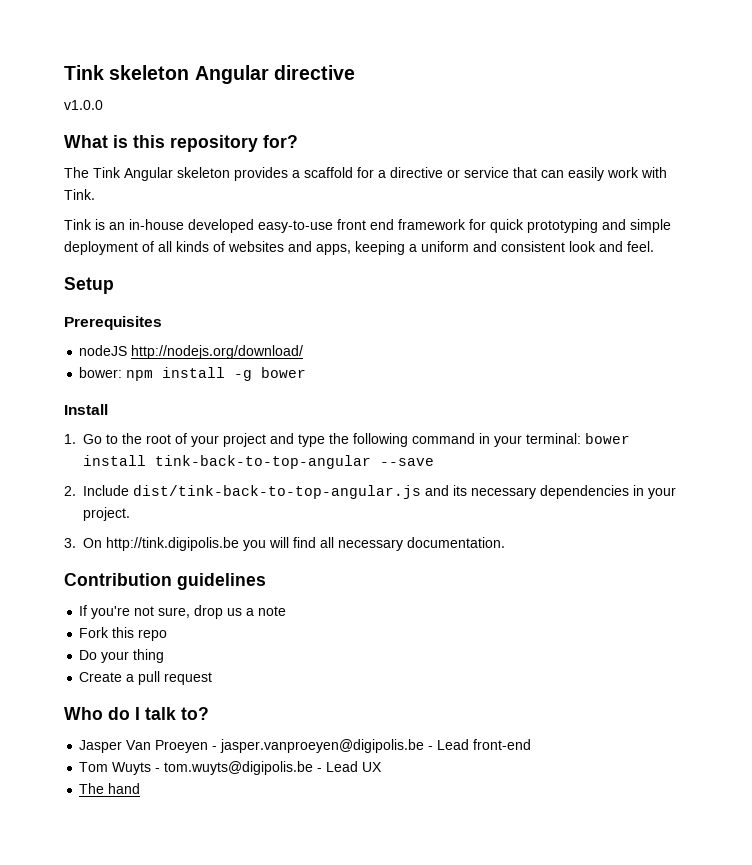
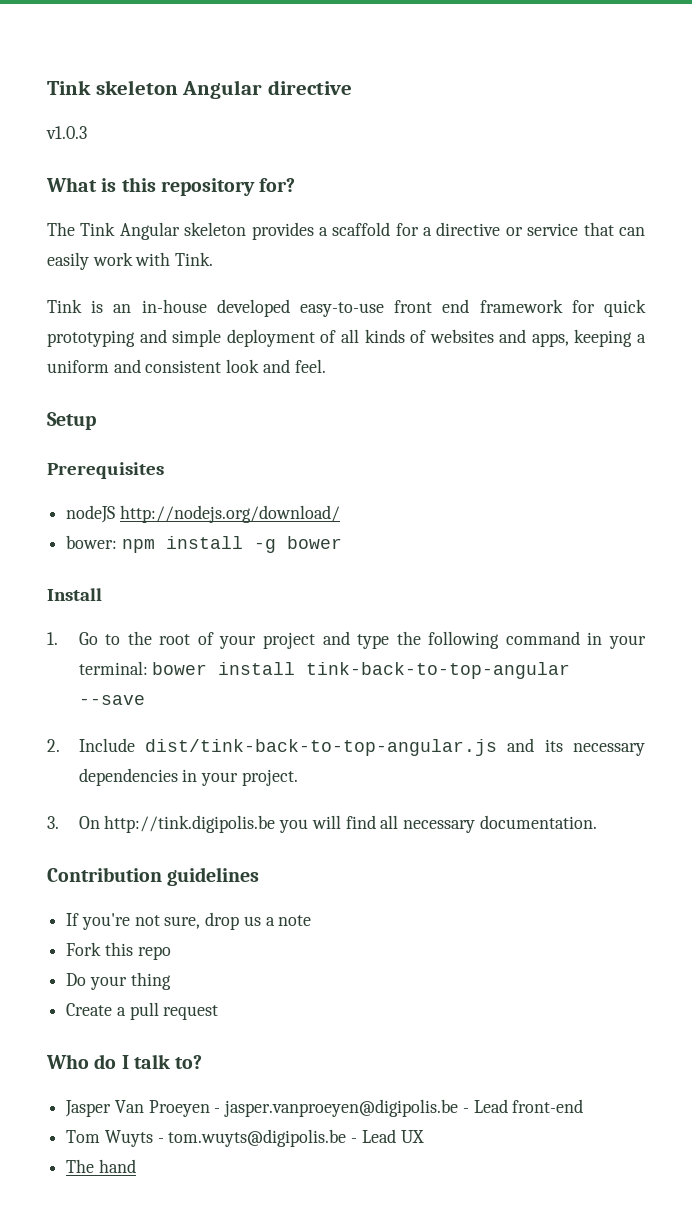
[64,100,103,110] v1.0.0 -> [46,126,87,139] v1.0.3

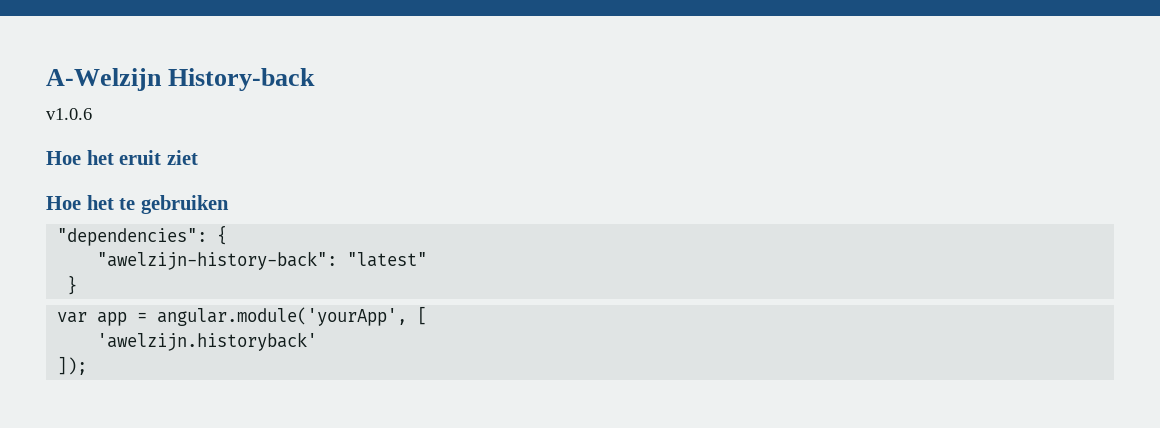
[47,80,352,99] [46,126,87,139] [46,177,296,196] [47,222,646,240] [47,252,214,270] [47,299,646,317] [47,329,646,347] [47,359,326,373] [47,412,96,430] [47,462,164,479] [66,505,340,523] [66,535,342,553] [47,588,102,601] [47,631,646,649] [78,661,571,679] [78,695,145,705] [47,738,646,756] [78,768,298,786] [47,815,597,833] [47,867,260,886] [66,912,312,930] [66,942,171,960] [66,972,171,990] [66,1002,219,1020] [46,1054,203,1069] [65,1099,584,1117] [66,1129,424,1147] [66,1159,136,1173] Tink skeleton Angular directive // v1.0.3 // What is this repository for? // The Tink Angular skeleton provides a scaffold for a directive or service that can easily work with Tink. // Tink is an in-house developed easy-to-use front end framework for quick prototyping and simple deployment of all kinds of websites and apps, keeping a uniform and consistent look and feel. // Setup // Prerequisites // nodeJS http://nodejs.org/download/ // bower: npm install -g bower // Install // 1. Go to the root of your project and type the following command in your terminal: bower install tink-back-to-top-angular --save // 2. Include dist/tink-back-to-top-angular.js and its necessary dependencies in your project. // 3. On http://tink.digipolis.be you will find all necessary documentation. // Contribution guidelines // If you're not sure, drop us a note // Fork this repo // Do your thing // Create a pull request // Who do I talk to? // Jasper Van Proeyen - jasper.vanproeyen@digipolis.be - Lead front-end // Tom Wuyts - tom.wuyts@digipolis.be - Lead UX // The hand -> [46,68,316,91] [46,108,92,120] [46,150,198,165] [46,195,229,214] [57,225,228,246] [97,251,428,270] [67,275,78,295] [57,306,428,326] [97,332,318,351] [57,356,88,375] A-Welzijn History-back // v1.0.6 // Hoe het eruit ziet // Hoe het te gebruiken // "dependencies": { // "awelzijn-history-back": "latest" // } // var app = angular.module('yourApp', [ // 'awelzijn.historyback' // ]);

